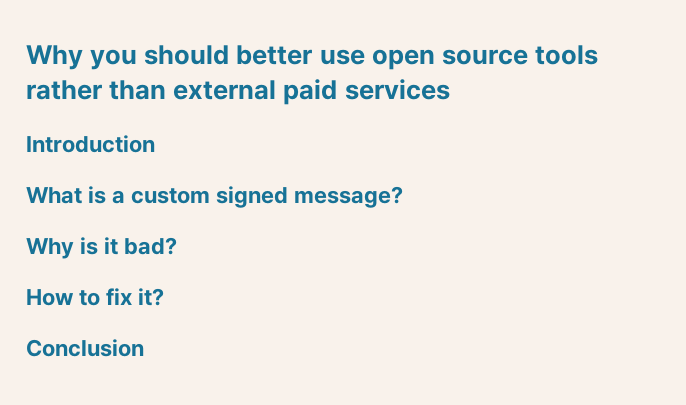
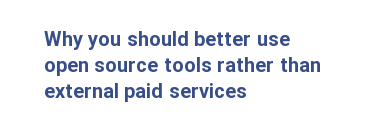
[26,135,155,153] [26,186,404,208] [26,237,178,259] [26,288,165,306] [26,339,144,357] // Introduction // What is a custom signed message? // Why is it bad? // How to fix it? // Conclusion -> (247, 90) none

